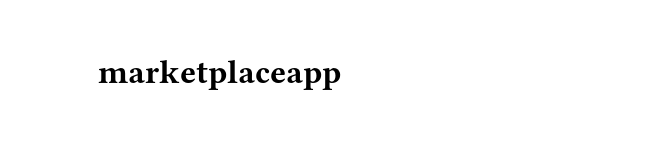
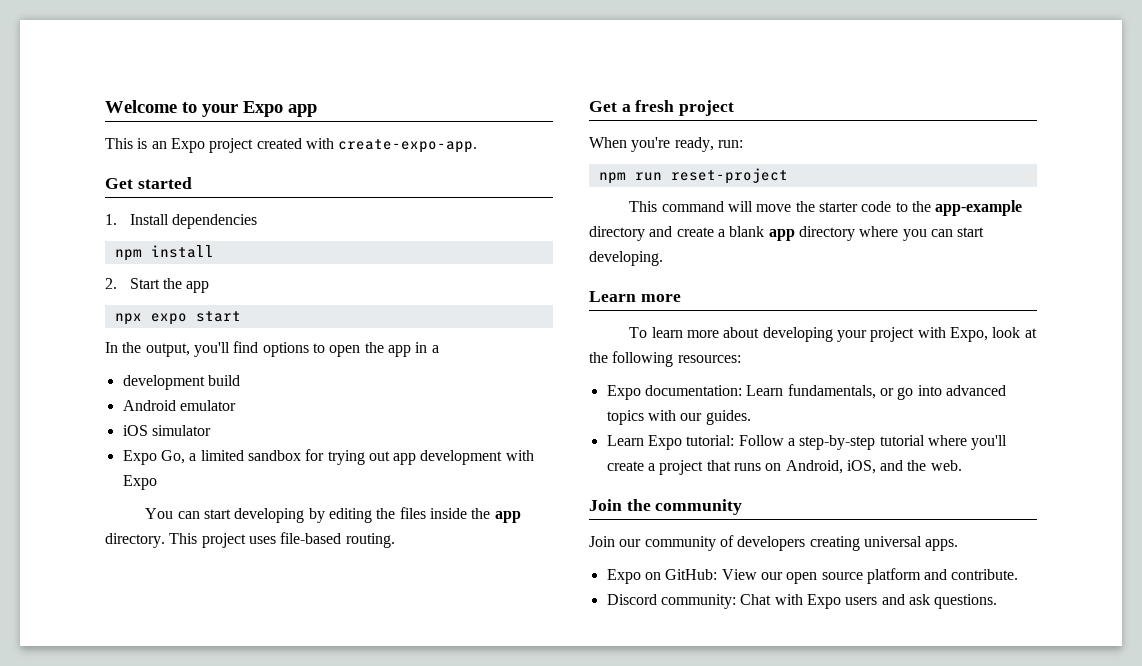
[98,60,341,90] marketplaceapp -> [105,100,317,117] [105,138,478,153] [105,177,192,189] [105,214,258,229] [114,245,214,261] [105,278,210,293] [114,311,241,325] [105,341,439,357] [122,375,240,390] [122,400,236,411] [122,425,211,436] [122,449,534,465] [122,475,157,490] [145,507,521,523] [105,532,395,548] [589,100,735,116] [589,137,743,152] [598,168,788,184] [629,200,1023,216] [589,226,985,241] [589,251,663,266] [589,291,681,302] [629,327,1037,342] [589,351,741,367] [606,384,1006,400] [606,410,751,425] [606,435,1008,450] [606,460,962,475] [589,499,743,515] [589,535,959,551] [606,568,1019,584] [606,594,998,609] Welcome to your Expo app // This is an Expo project created with create-expo-app. // Get started // 1. Install dependencies // npm install // 2. Start the app // npx expo start // In the output, you'll find options to open the app in a // development build // Android emulator // iOS simulator // Expo Go, a limited sandbox for trying out app development with Expo // You can start developing by editing the files inside the app directory. This project uses file-based routing. // Get a fresh project // When you're ready, run: // npm run reset-project // This command will move the starter code to the app-example directory and create a blank app directory where you can start developing. // Learn more // To learn more about developing your project with Expo, look at the following resources: // Expo documentation: Learn fundamentals, or go into advanced topics with our guides. // Learn Expo tutorial: Follow a step-by-step tutorial where you'll create a project that runs on Android, iOS, and the web. // Join the community // Join our community of developers creating universal apps. // Expo on GitHub: View our open source platform and contribute. // Discord community: Chat with Expo users and ask questions.

